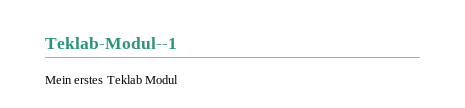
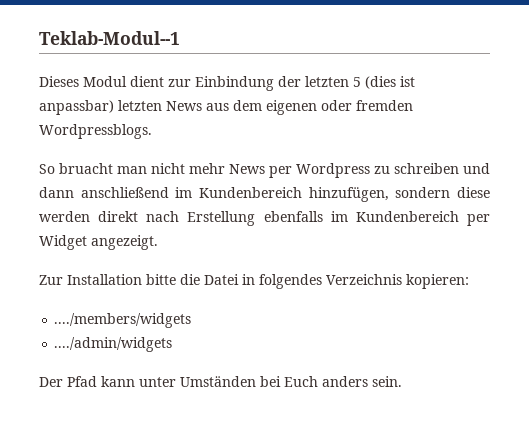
[45,75,179,84] Mein erstes Teklab Modul -> [39,76,415,91] [39,100,413,115] [39,124,152,139] [39,163,490,178] [39,187,491,202] [39,211,491,226] [39,235,158,250] [39,274,469,289] [54,313,192,328] [54,337,173,352] [39,376,402,387] Dieses Modul dient zur Einbindung der letzten 5 (dies ist anpassbar) letzten News aus dem eigenen oder fremden Wordpressblogs. // So bruacht man nicht mehr News per Wordpress zu schreiben und dann anschließend im Kundenbereich hinzufügen, sondern diese werden direkt nach Erstellung ebenfalls im Kundenbereich per Widget angezeigt. // Zur Installation bitte die Datei in folgendes Verzeichnis kopieren: // ..../members/widgets // ..../admin/widgets // Der Pfad kann unter Umständen bei Euch anders sein.

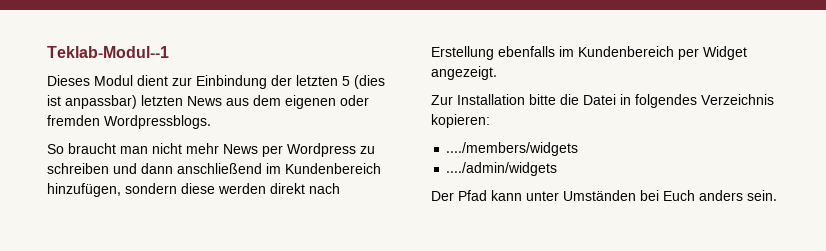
[59,163,113,174] bruacht -> [68,143,116,154] braucht

